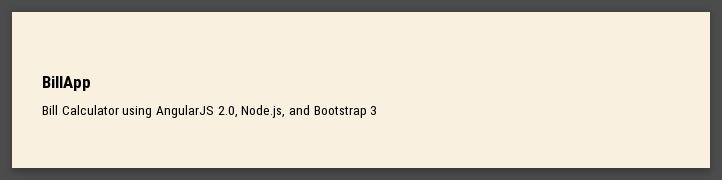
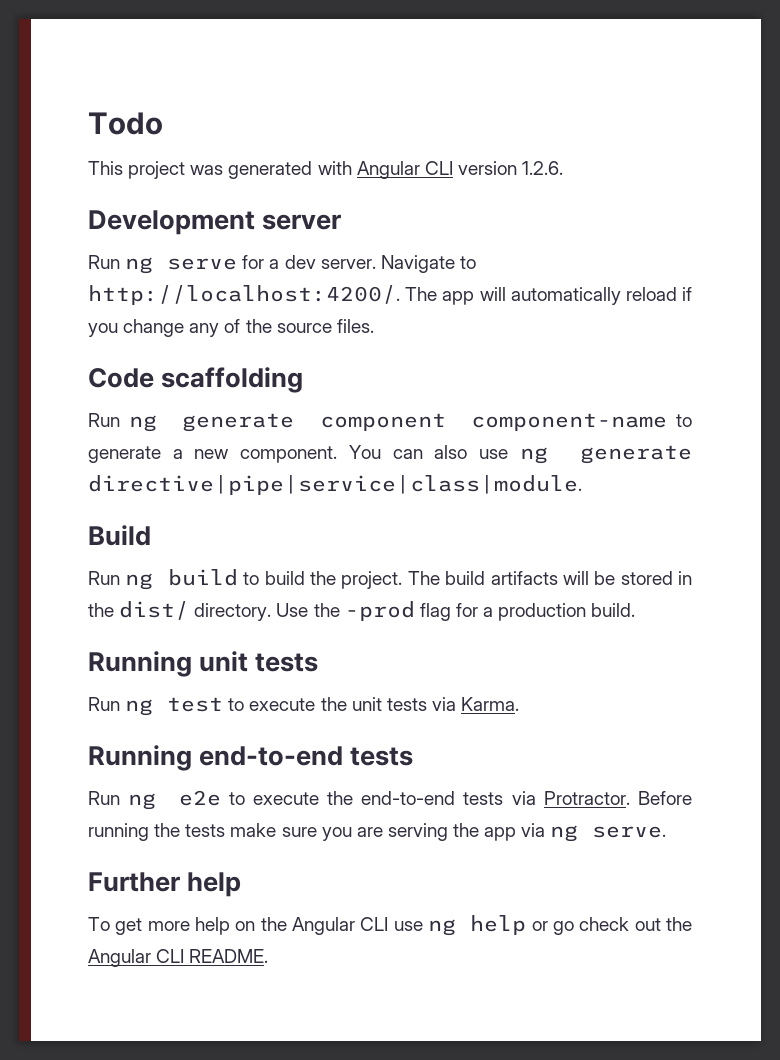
[42,76,91,91] [42,105,378,118] BillApp // Bill Calculator using AngularJS 2.0, Node.js, and Bootstrap 3 -> [88,112,163,135] [88,161,564,179] [88,210,342,235] [88,255,476,274] [88,285,692,305] [88,319,374,337] [88,367,304,393] [88,413,692,432] [88,445,692,464] [88,475,582,495] [88,525,151,546] [88,569,692,590] [88,601,636,621] [88,651,319,677] [88,697,520,716] [88,745,414,771] [88,790,692,810] [88,823,667,842] [88,872,242,897] [88,915,693,936] [88,949,269,967] Todo // This project was generated with Angular CLI version 1.2.6. // Development server // Run ng serve for a dev server. Navigate to http://localhost:4200/. The app will automatically reload if you change any of the source files. // Code scaffolding // Run ng generate component component-name to generate a new component. You can also use ng generate directive|pipe|service|class|module. // Build // Run ng build to build the project. The build artifacts will be stored in the dist/ directory. Use the -prod flag for a production build. // Running unit tests // Run ng test to execute the unit tests via Karma. // Running end-to-end tests // Run ng e2e to execute the end-to-end tests via Protractor. Before running the tests make sure you are serving the app via ng serve. // Further help // To get more help on the Angular CLI use ng help or go check out the Angular CLI README.

